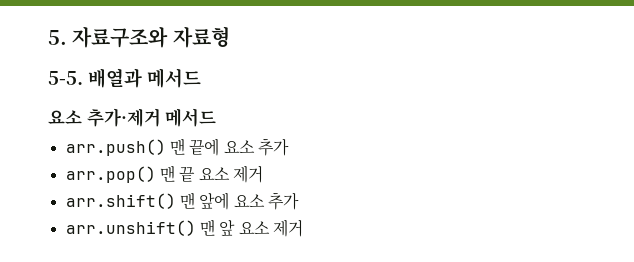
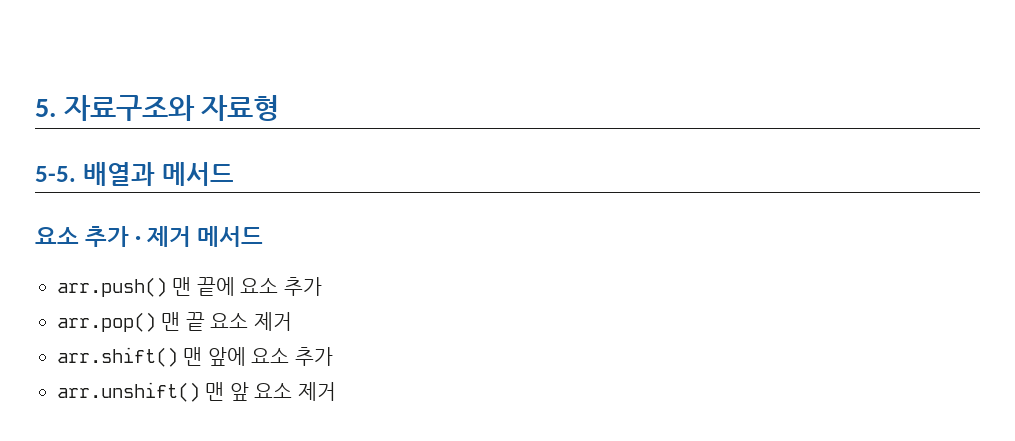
[86,108,161,127] 추가·제거 -> [85,226,192,247] 추가 · 제거

